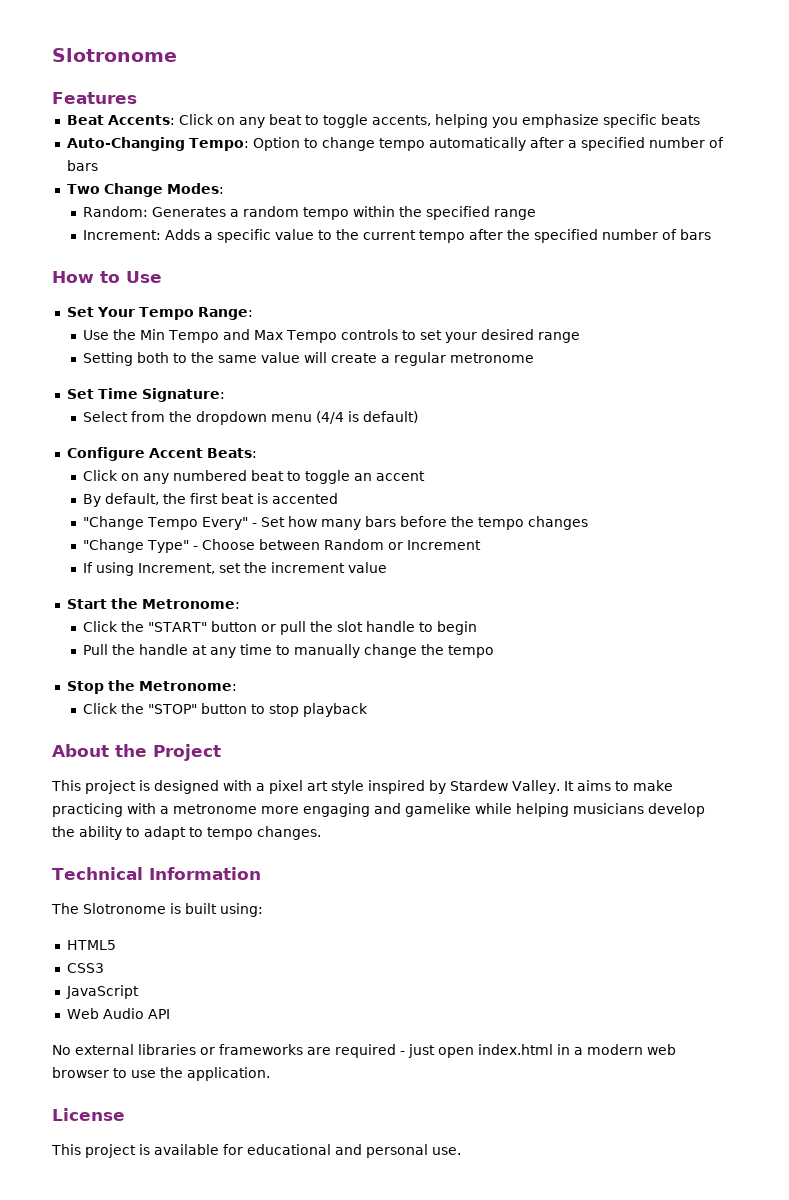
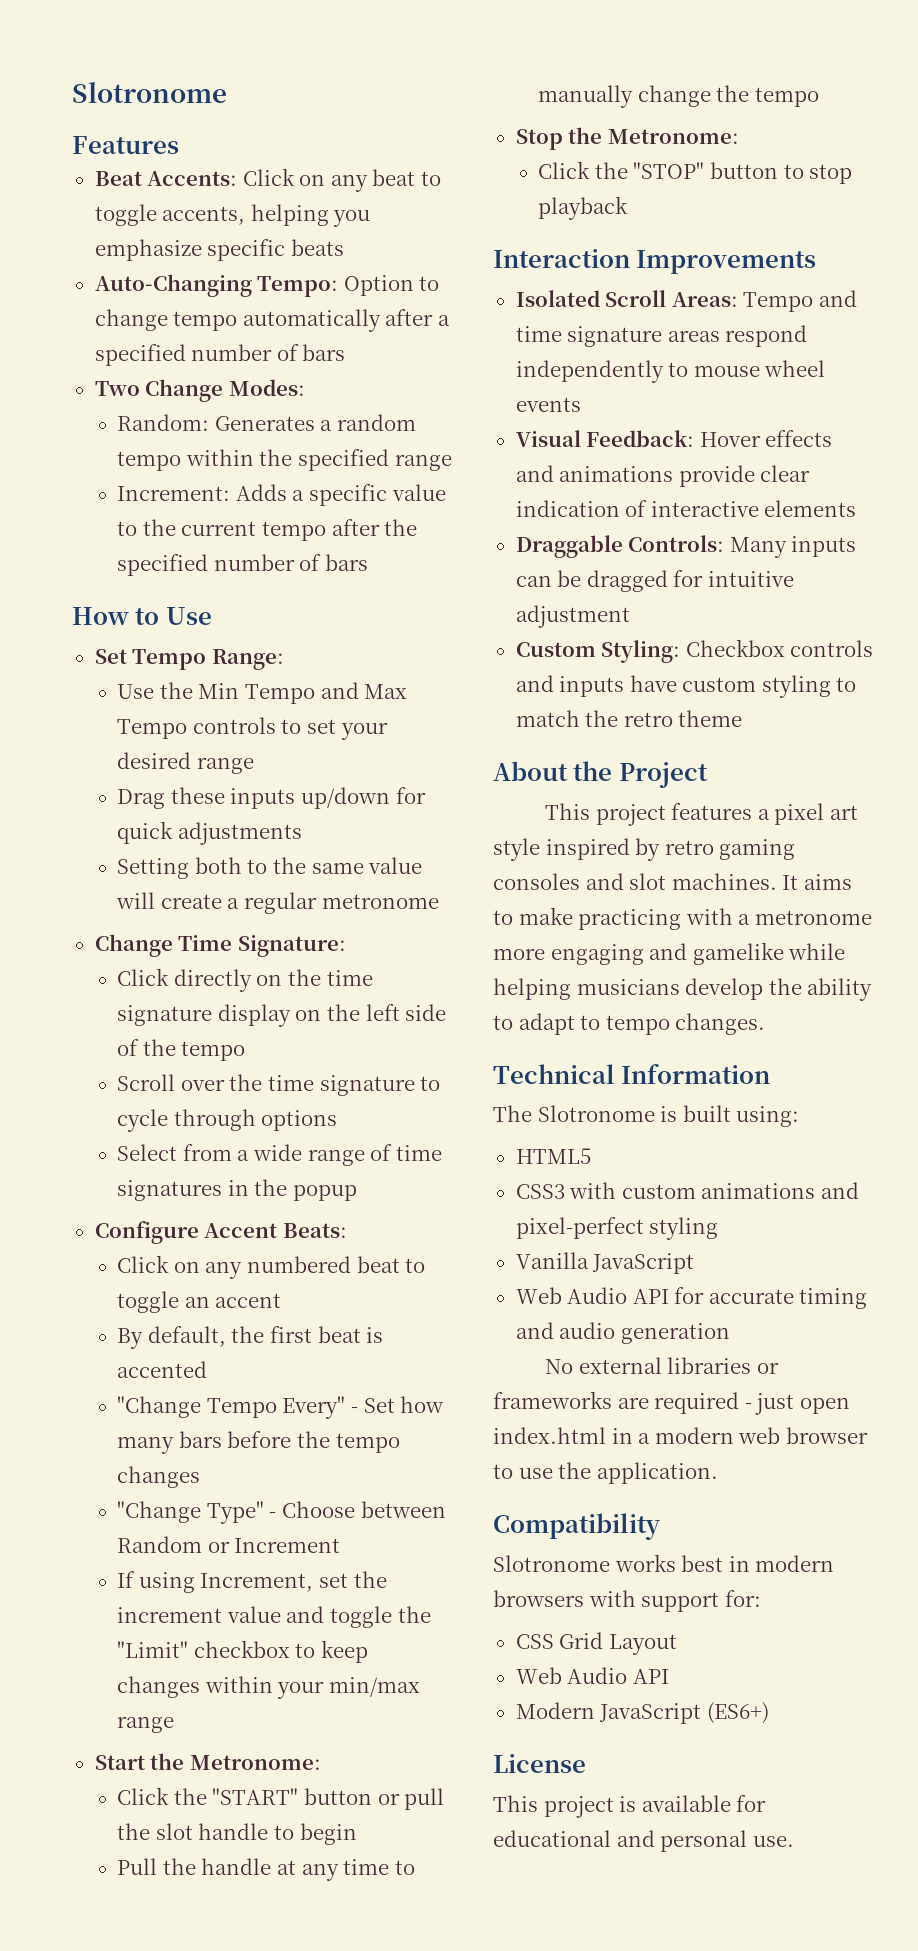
[96,307,135,317] Your -> (127, 656) none
(580, 337) none -> [117,787,426,809] [117,821,302,845] // Drag these inputs up/down for quick adjustments
[66,389,94,399] Set -> [94,934,173,957] Change
[82,411,418,425] Select from the dropdown menu (4/4 is default) -> [117,968,373,992] [117,1004,447,1027] [117,1039,246,1061] [117,1074,441,1096] [117,1109,338,1132] [117,1144,442,1166] [117,1179,358,1201] Click directly on the time signature display on the left side of the tempo // Scroll over the time signature to cycle through options // Select from a wide range of time signatures in the popup
(387, 567) none -> [286,1606,431,1628] [117,1640,369,1663] [117,1676,421,1699] [117,1716,175,1733] and toggle the "Limit" checkbox to keep changes within your min/max range
(368, 710) none -> [493,249,817,274] [515,290,857,312] [515,325,808,347] [515,360,826,383] [515,397,581,412] [515,430,833,447] [515,465,811,487] [515,500,857,517] [515,535,857,558] [515,570,794,592] [515,605,630,628] [515,639,874,663] [515,675,857,698] [515,710,743,727] // Interaction Improvements // Isolated Scroll Areas: Tempo and time signature areas respond independently to mouse wheel events // Visual Feedback: Hover effects and animations provide clear indication of interactive elements // Draggable Controls: Many inputs can be dragged for intuitive adjustment // Custom Styling: Checkbox controls and inputs have custom styling to match the retro theme
[139,780,252,794] is designed with -> [671,803,753,820] features
[450,780,560,794] Stardew Valley. -> [664,839,796,860] [493,873,777,890] retro gaming consoles and slot machines.
[65,985,139,999] [66,1008,170,1019] // JavaScript // Web Audio API -> [569,1182,859,1199] [515,1217,719,1240] [515,1252,695,1274] [515,1287,868,1309] [515,1322,730,1344] with custom animations and pixel-perfect styling // Vanilla JavaScript // Web Audio API for accurate timing and audio generation
(270, 1074) none -> [493,1513,660,1540] [493,1554,835,1572] [493,1590,761,1612] [515,1632,677,1655] [515,1667,669,1684] [515,1702,769,1724] // Compatibility // Slotronome works best in modern browsers with support for: // CSS Grid Layout // Web Audio API // Modern JavaScript (ES6+)

